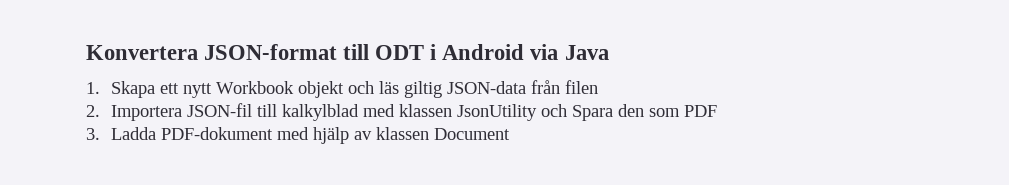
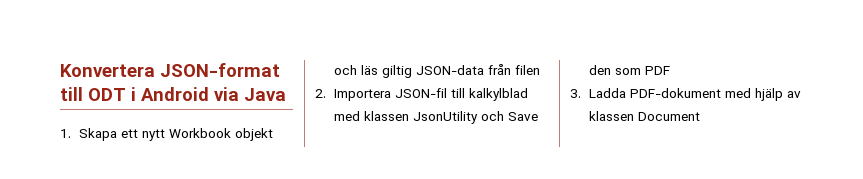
[572,105,614,121] Spara -> [507,112,538,121] Save

